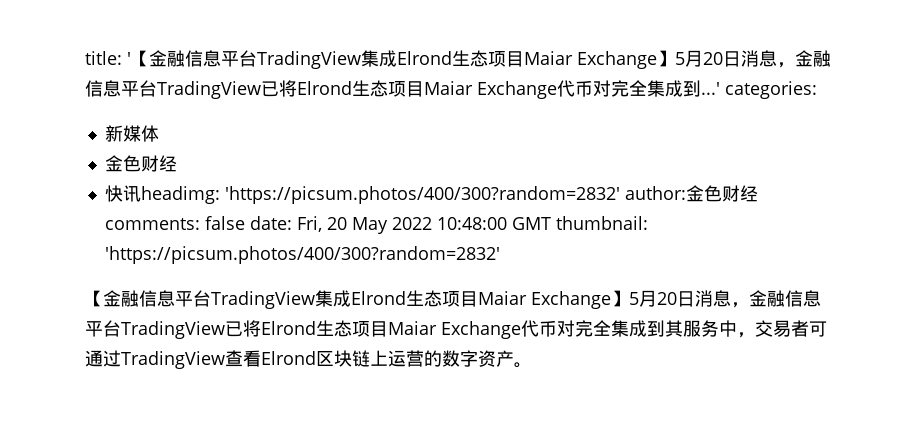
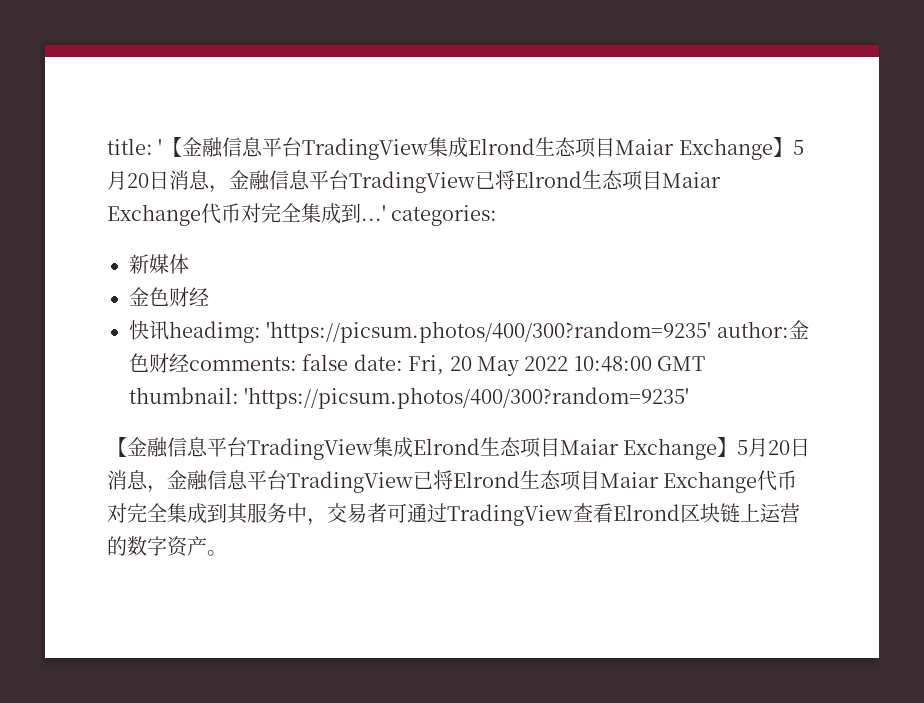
[224,186,620,204] 'https://picsum.photos/400/300?random=2832' -> [266,321,712,343] 'https://picsum.photos/400/300?random=9235'
[104,246,500,264] 'https://picsum.photos/400/300?random=2832' -> [244,387,690,409] 'https://picsum.photos/400/300?random=9235'

